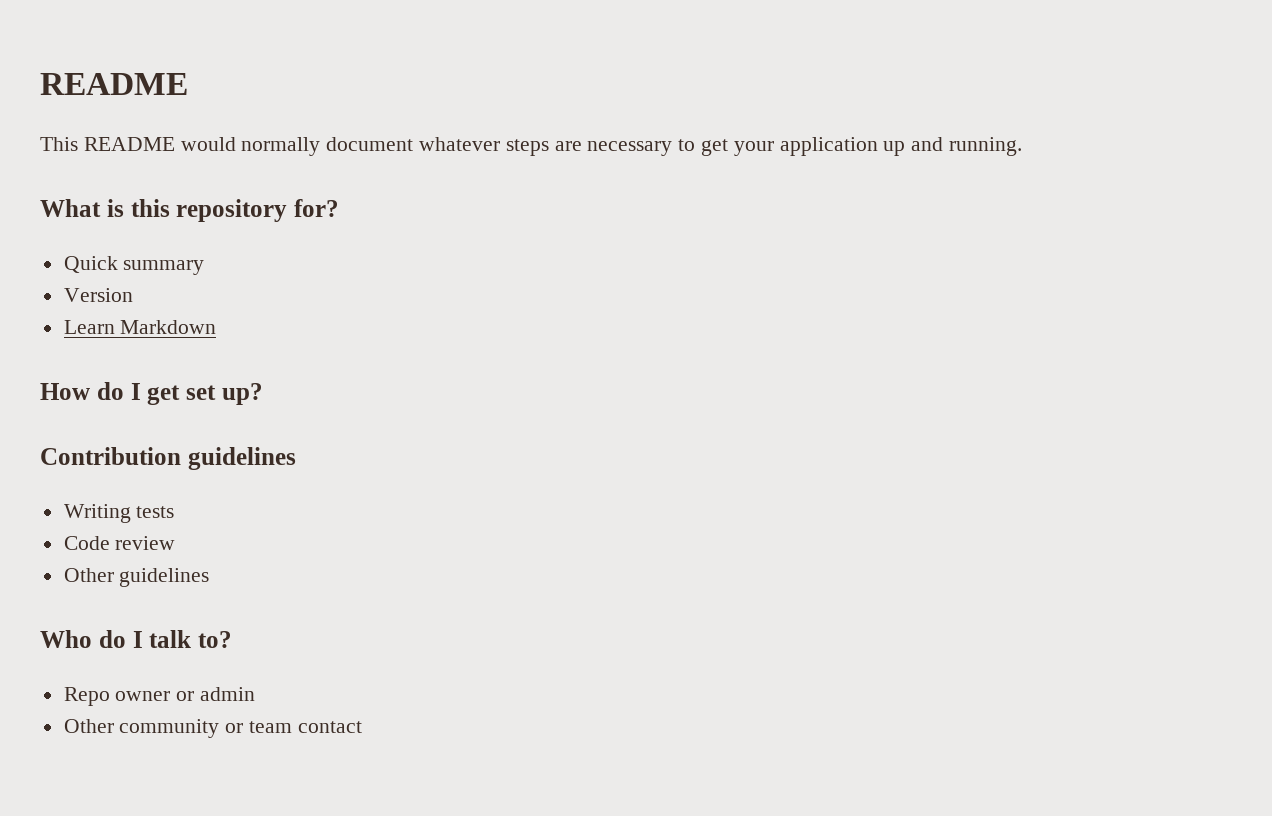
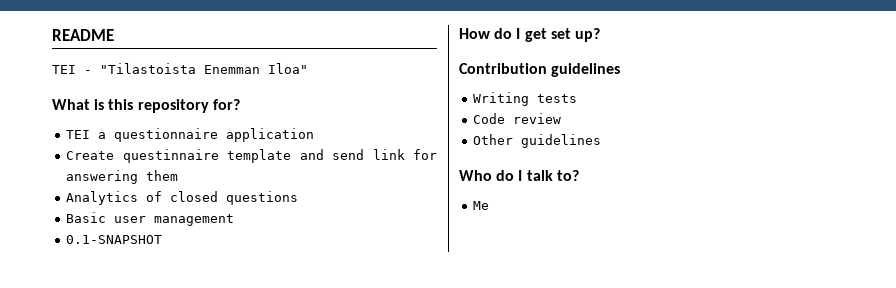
[40,137,1023,156] This README would normally document whatever steps are necessary to get your application up and running. -> [52,63,308,74] TEI - "Tilastoista Enemman Iloa"
[63,256,205,275] [63,288,133,302] [63,320,217,334] Quick summary // Version // Learn Markdown -> [66,128,315,142] [66,149,437,163] [66,170,179,184] [66,191,299,205] [66,212,235,226] [66,235,163,244] TEI a questionnaire application // Create questinnaire template and send link for answering them // Analytics of closed questions // Basic user management // 0.1-SNAPSHOT
[63,687,256,706] [63,719,362,738] Repo owner or admin // Other community or team contact -> [473,201,490,210] Me

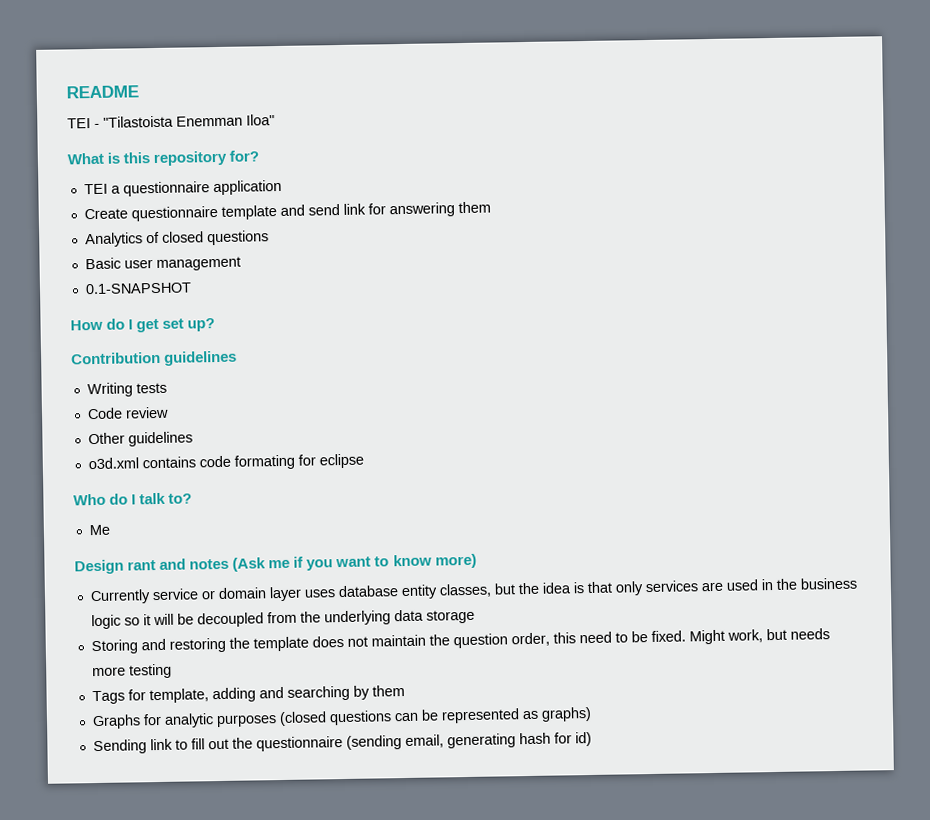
[122,149,219,163] questinnaire -> [130,205,218,222] questionnaire
(602, 141) none -> [87,453,364,470] // o3d.xml contains code formating for eclipse
(490, 205) none -> [74,553,477,575] [89,577,857,605] [90,609,475,630] [90,628,830,655] [91,663,172,679] [91,685,405,705] [91,706,592,730] [92,731,592,755] // Design rant and notes (Ask me if you want to know more) // Currently service or domain layer uses database entity classes, but the idea is that only services are used in the business logic so it will be decoupled from the underlying data storage // Storing and restoring the template does not maintain the question order, this need to be fixed. Might work, but needs more testing // Tags for template, adding and searching by them // Graphs for analytic purposes (closed questions can be represented as graphs) // Sending link to fill out the questionnaire (sending email, generating hash for id)

